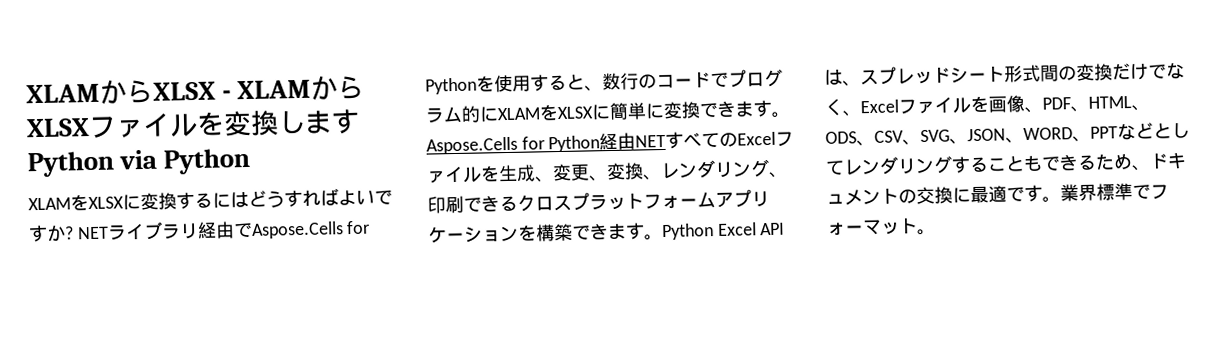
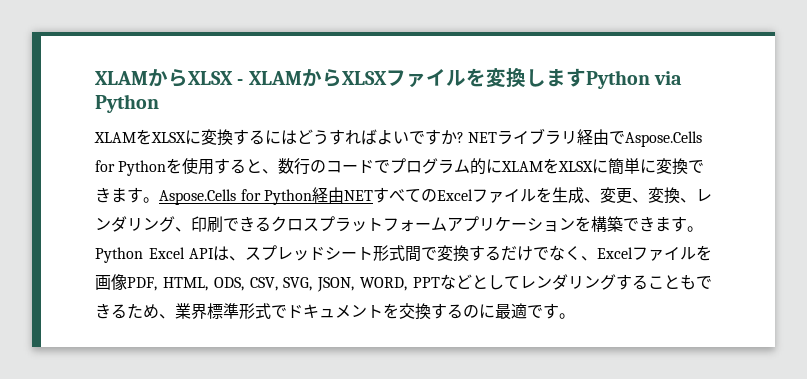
[1058,63,1113,82] の変換 -> [421,245,501,262] で変換する
[1024,96,1150,114] [825,127,1091,147] 、PDF、HTML、ODS、CSV、SVG、JSON、WORD、 -> [127,277,408,292] PDF, HTML, ODS, CSV, SVG, JSON, WORD,
[1149,151,1187,170] [826,183,1169,206] [827,218,918,236] ドキュメントの交換に最適です。業界標準でフォーマット -> [175,303,559,320] 業界標準形式でドキュメントを交換するのに最適です

